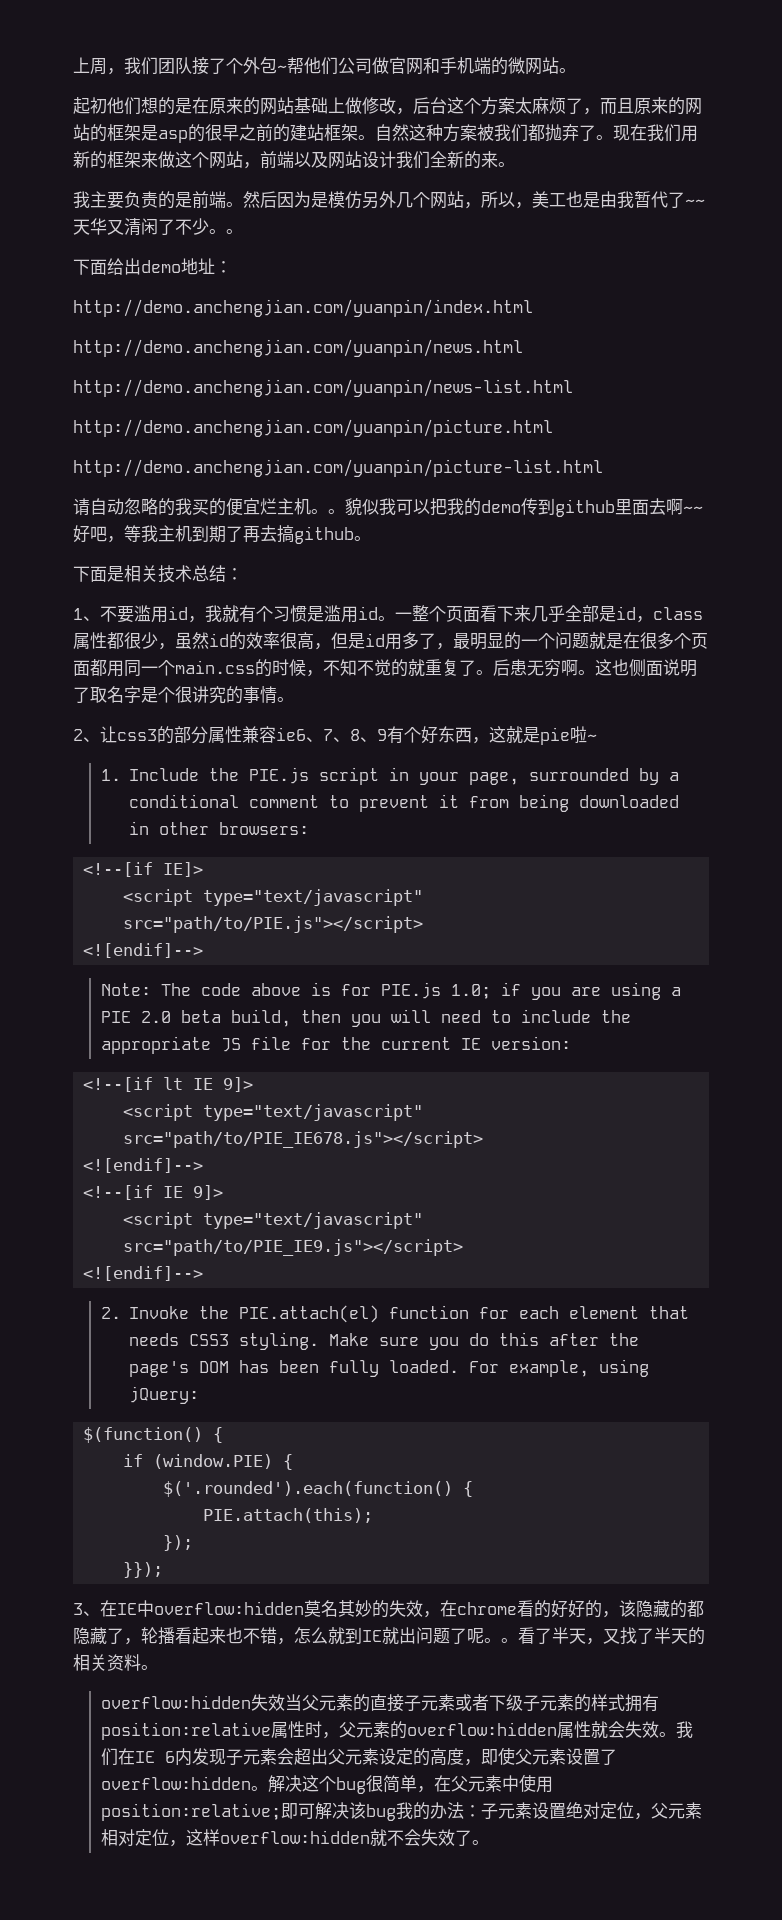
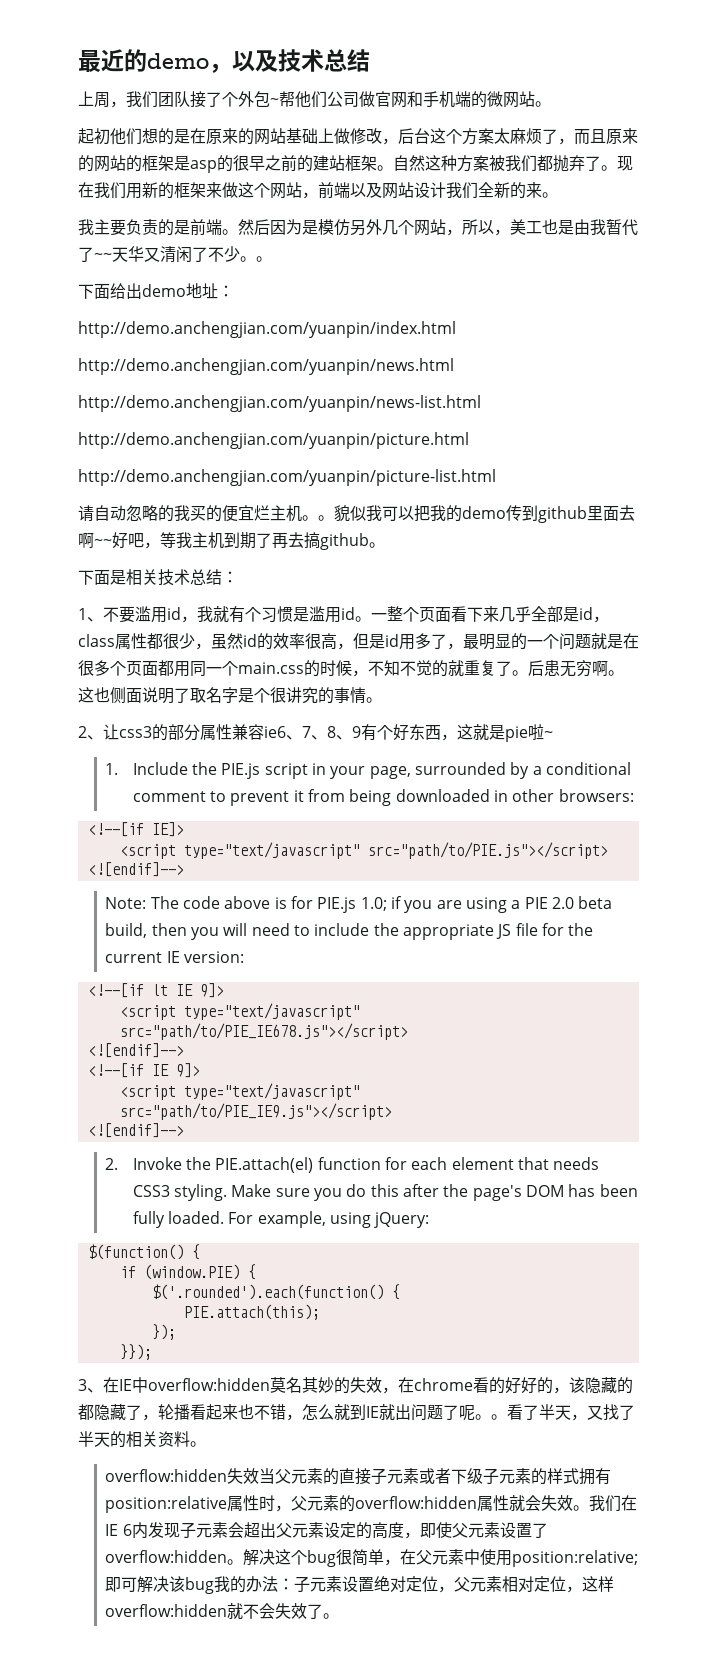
(73, 65) none -> [78,49,370,73] 最近的demo，以及技术总结 //

